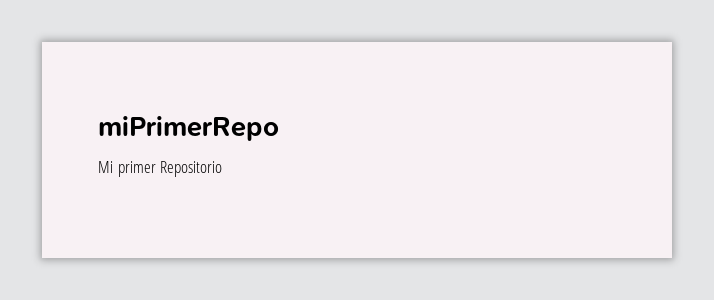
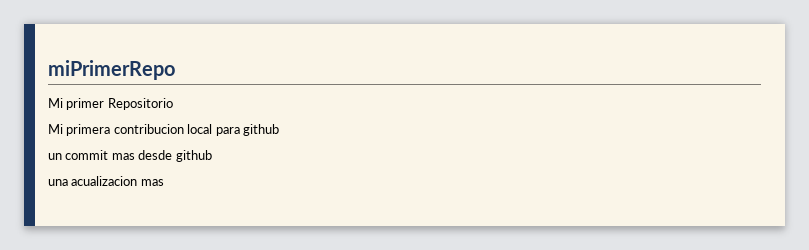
(223, 169) none -> [48,124,279,136] [48,150,212,162] [48,176,164,186] // Mi primera contribucion local para github // un commit mas desde github // una acualizacion mas

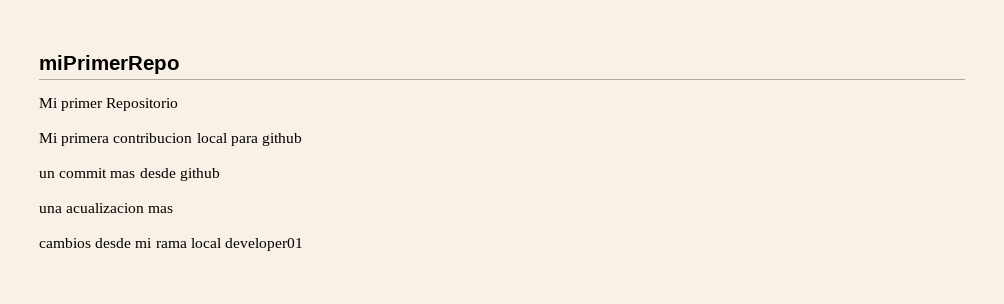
(164, 182) none -> [39,238,303,251] // cambios desde mi rama local developer01

